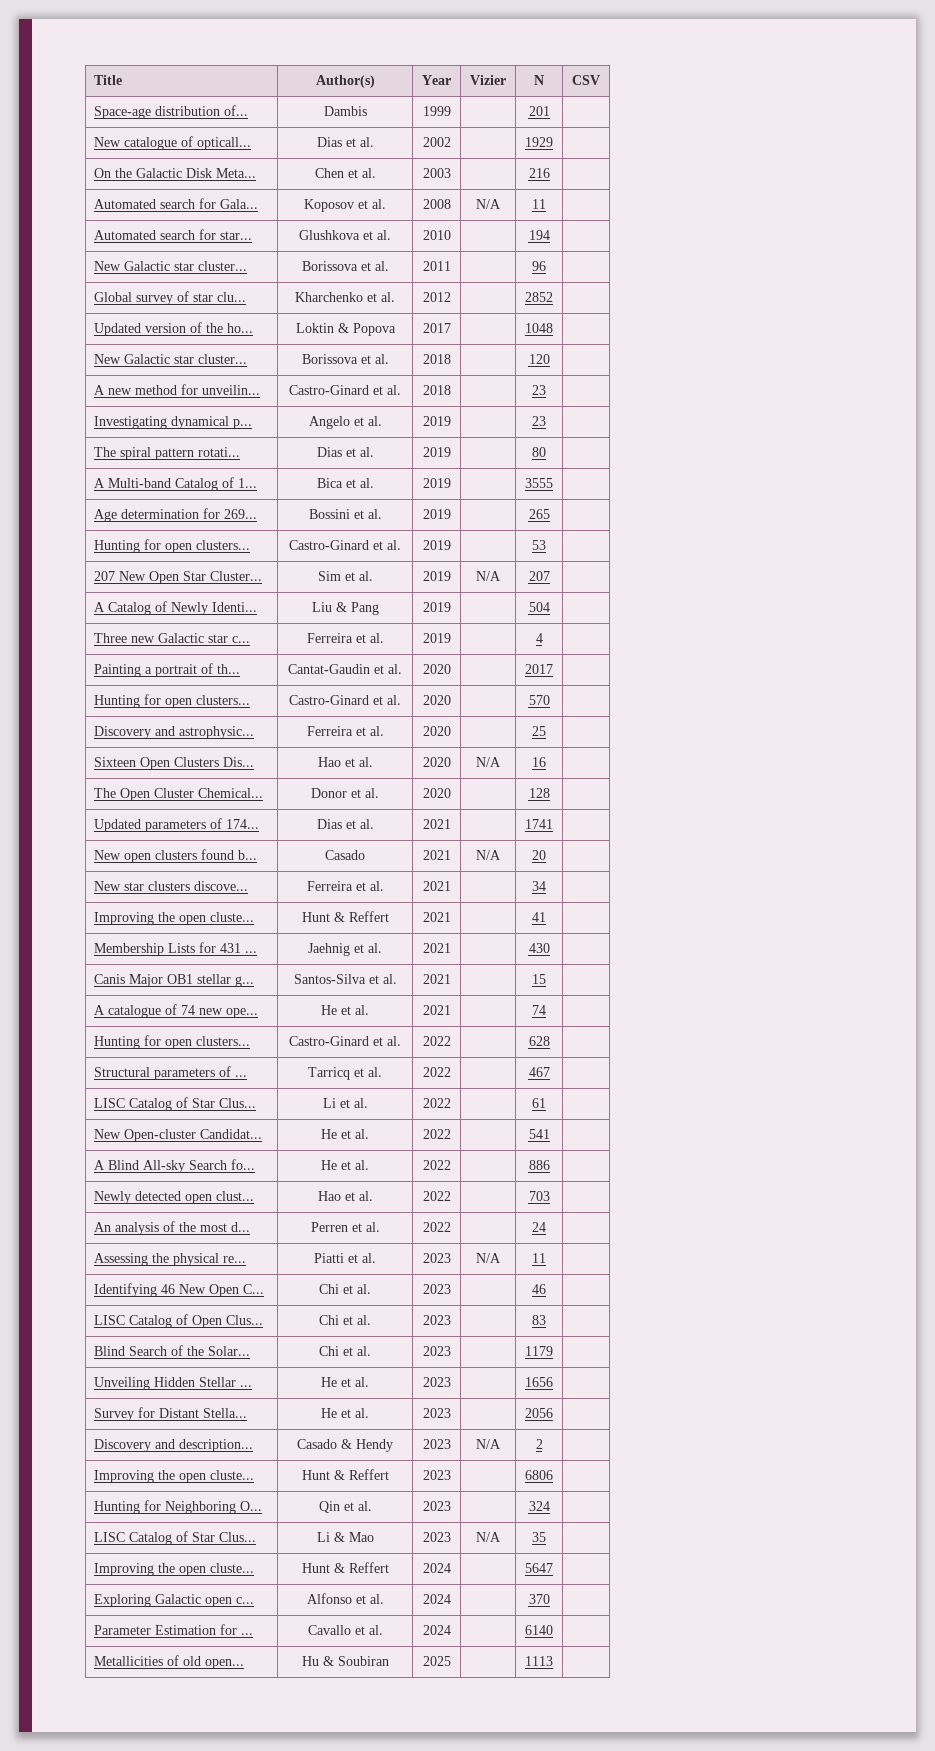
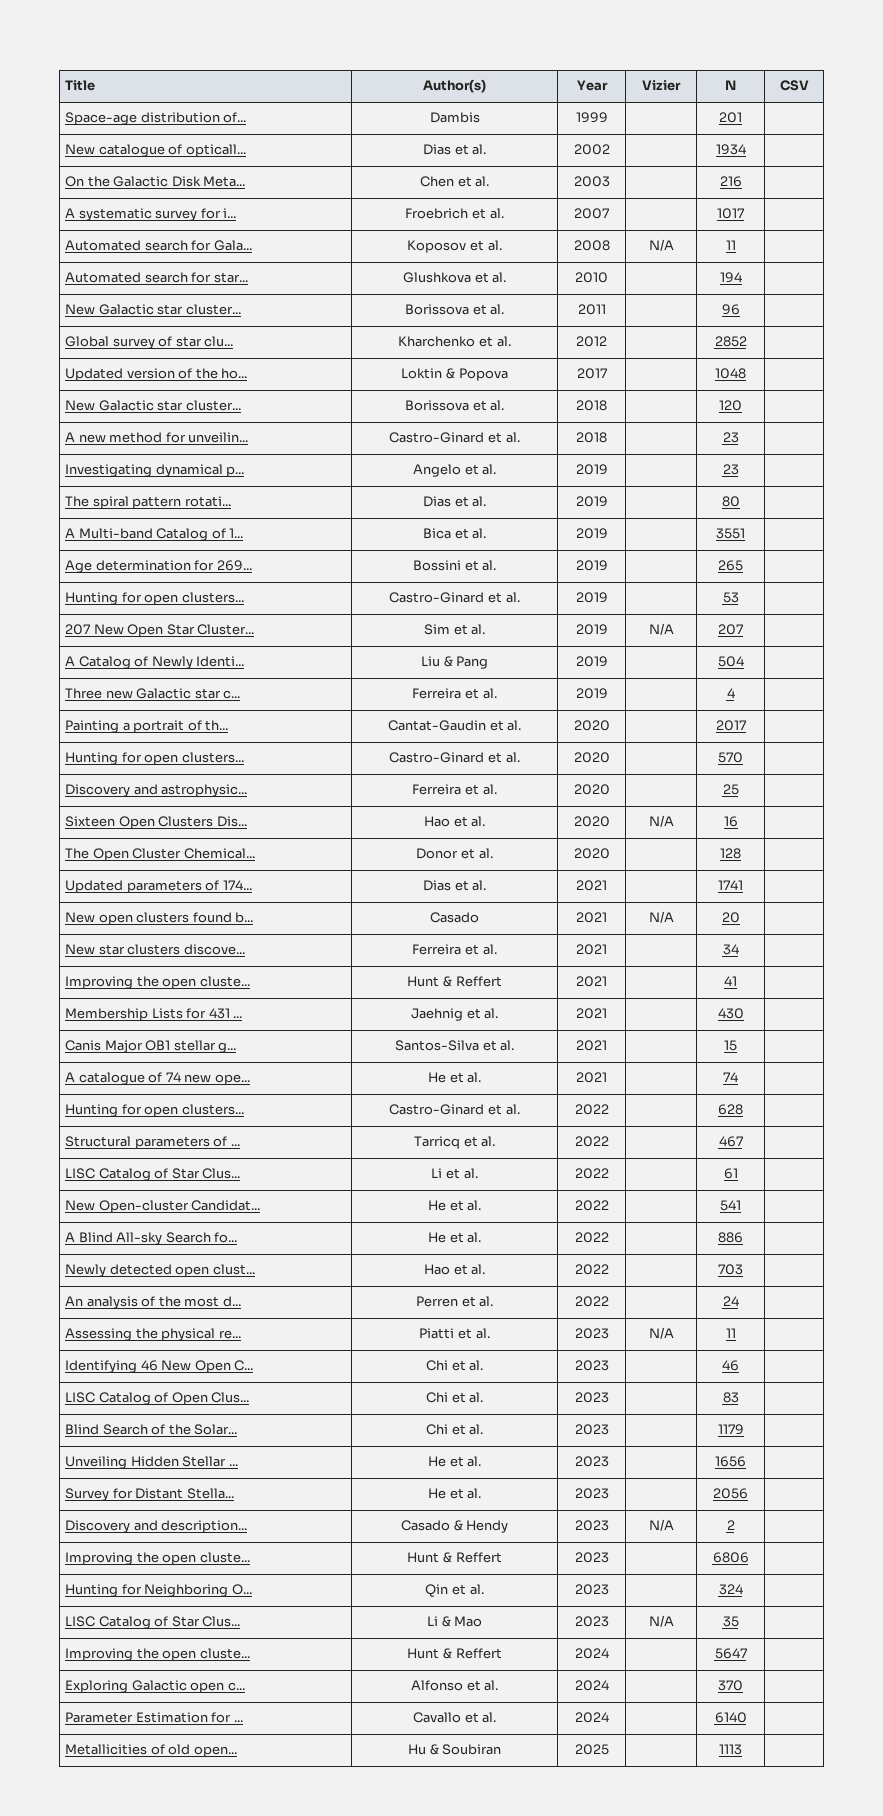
[525,137,553,147] 1929 -> [715,144,746,155] 1934
(550, 173) none -> [64,208,237,221] [405,208,504,219] [574,208,609,219] [717,208,744,219] // A systematic survey for i... | Froebrich et al. | 2007 | | 1017 |
[525,478,553,488] 3555 -> [716,528,745,539] 3551

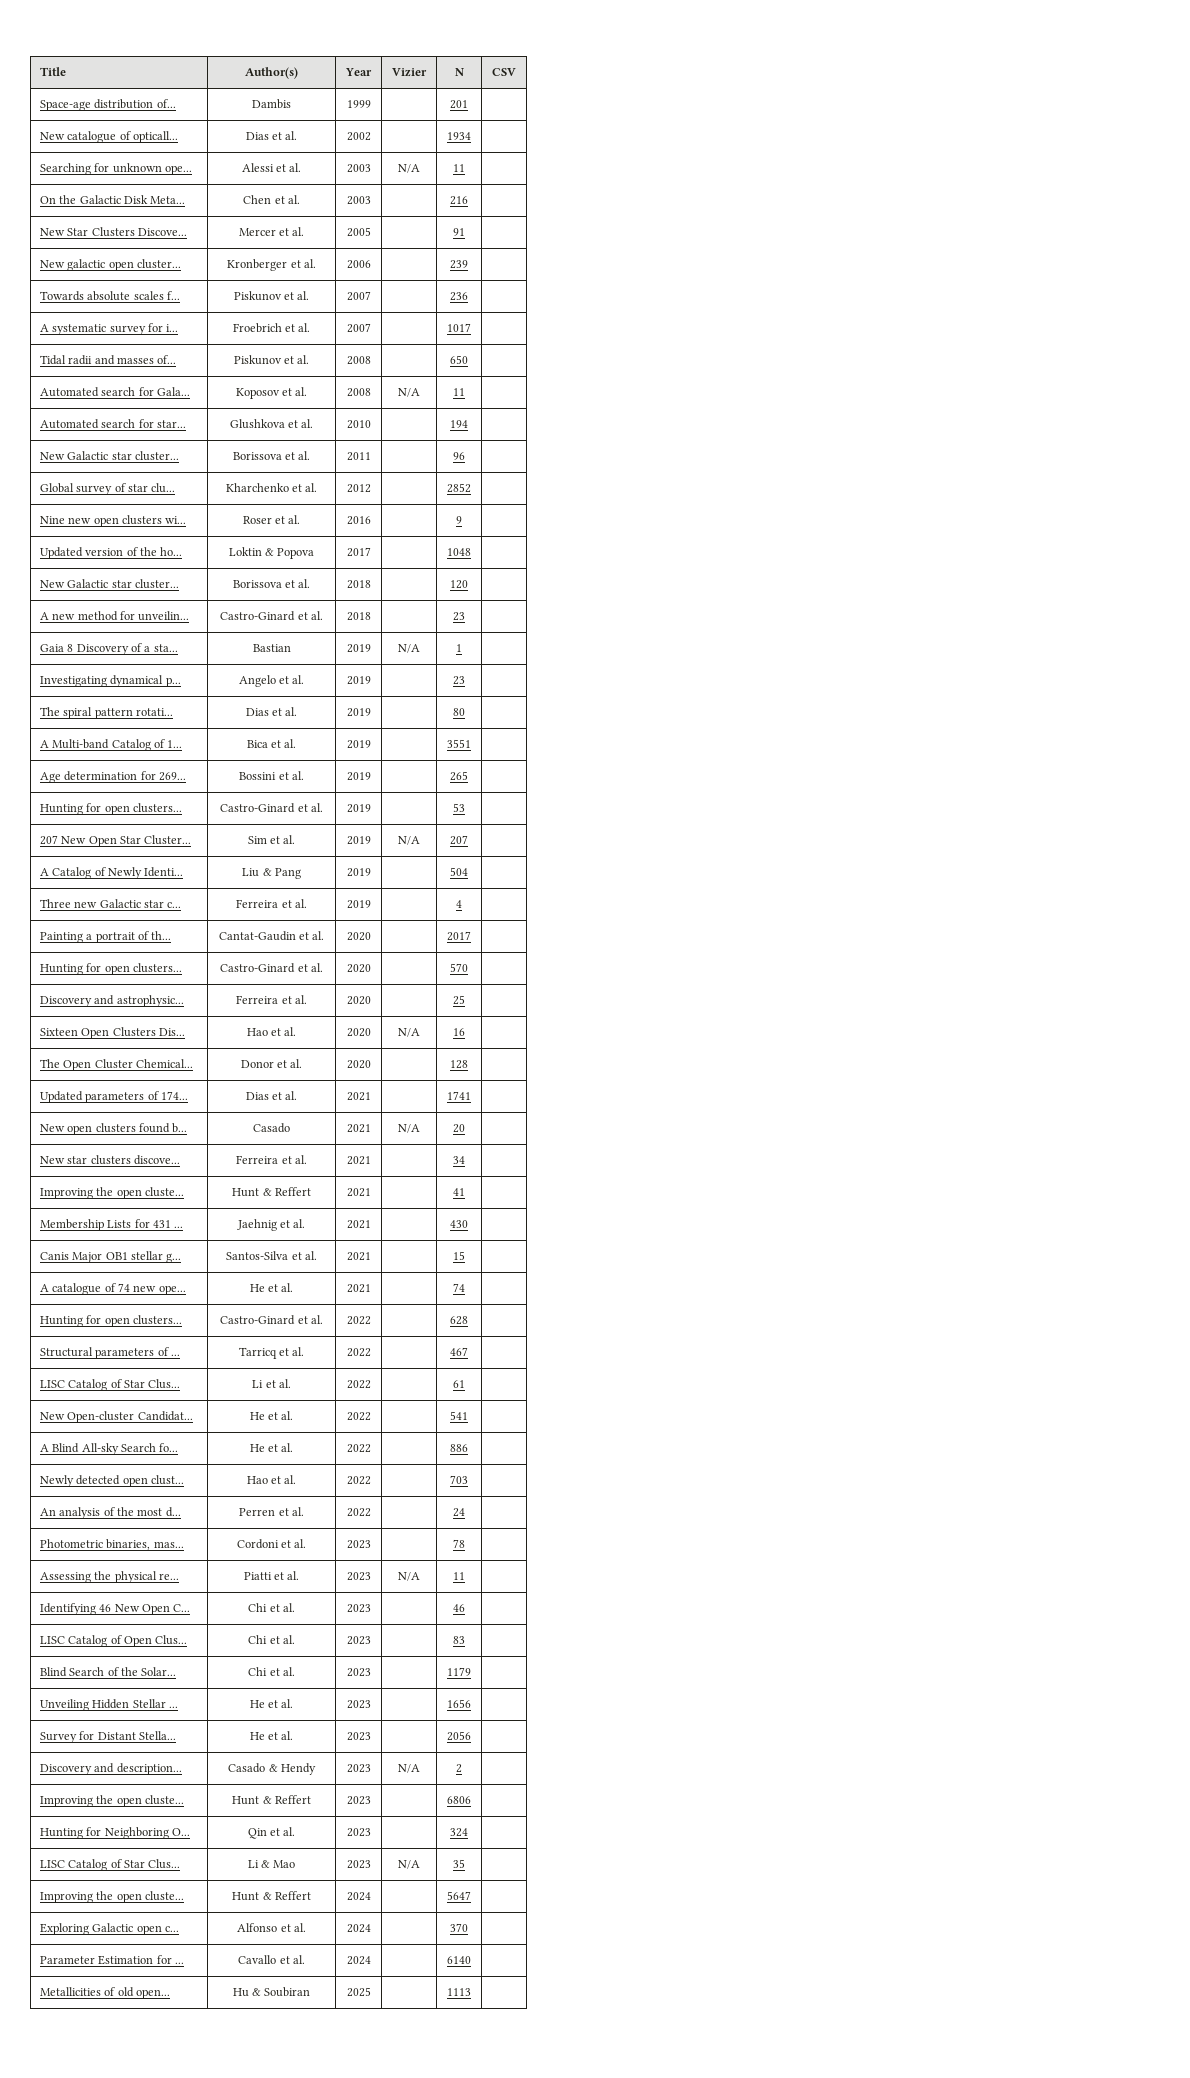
(746, 149) none -> [39,163,193,175] [241,163,302,172] [346,164,371,173] [398,164,420,173] [453,164,465,172] // Searching for unknown ope... | Alessi et al. | 2003 | N/A | 11 |
(742, 181) none -> [39,227,188,237] [238,227,305,236] [346,227,371,237] [453,228,465,236] [39,259,182,271] [227,259,316,271] [346,260,371,269] [450,260,468,269] [39,291,181,301] [233,291,310,301] [346,291,371,301] [450,292,468,301] // New Star Clusters Discove... | Mercer et al. | 2005 | | 91 | // New galactic open cluster... | Kronberger et al. | 2006 | | 239 | // Towards absolute scales f... | Piskunov et al. | 2007 | | 236 |
(744, 213) none -> [39,355,177,365] [233,355,310,365] [346,356,371,365] [450,355,468,364] // Tidal radii and masses of... | Piskunov et al. | 2008 | | 650 |
(747, 341) none -> [39,515,187,527] [242,515,301,524] [346,516,371,525] [456,516,462,524] // Nine new open clusters wi... | Roser et al. | 2016 | | 9 |
(739, 437) none -> [39,643,178,655] [252,644,291,652] [346,644,371,653] [398,644,420,653] [456,644,462,652] // Gaia 8 Discovery of a sta... | Bastian | 2019 | N/A | 1 |
(739, 1301) none -> [39,1539,184,1550] [236,1539,307,1549] [346,1540,371,1549] [453,1539,465,1548] // Photometric binaries, mas... | Cordoni et al. | 2023 | | 78 |

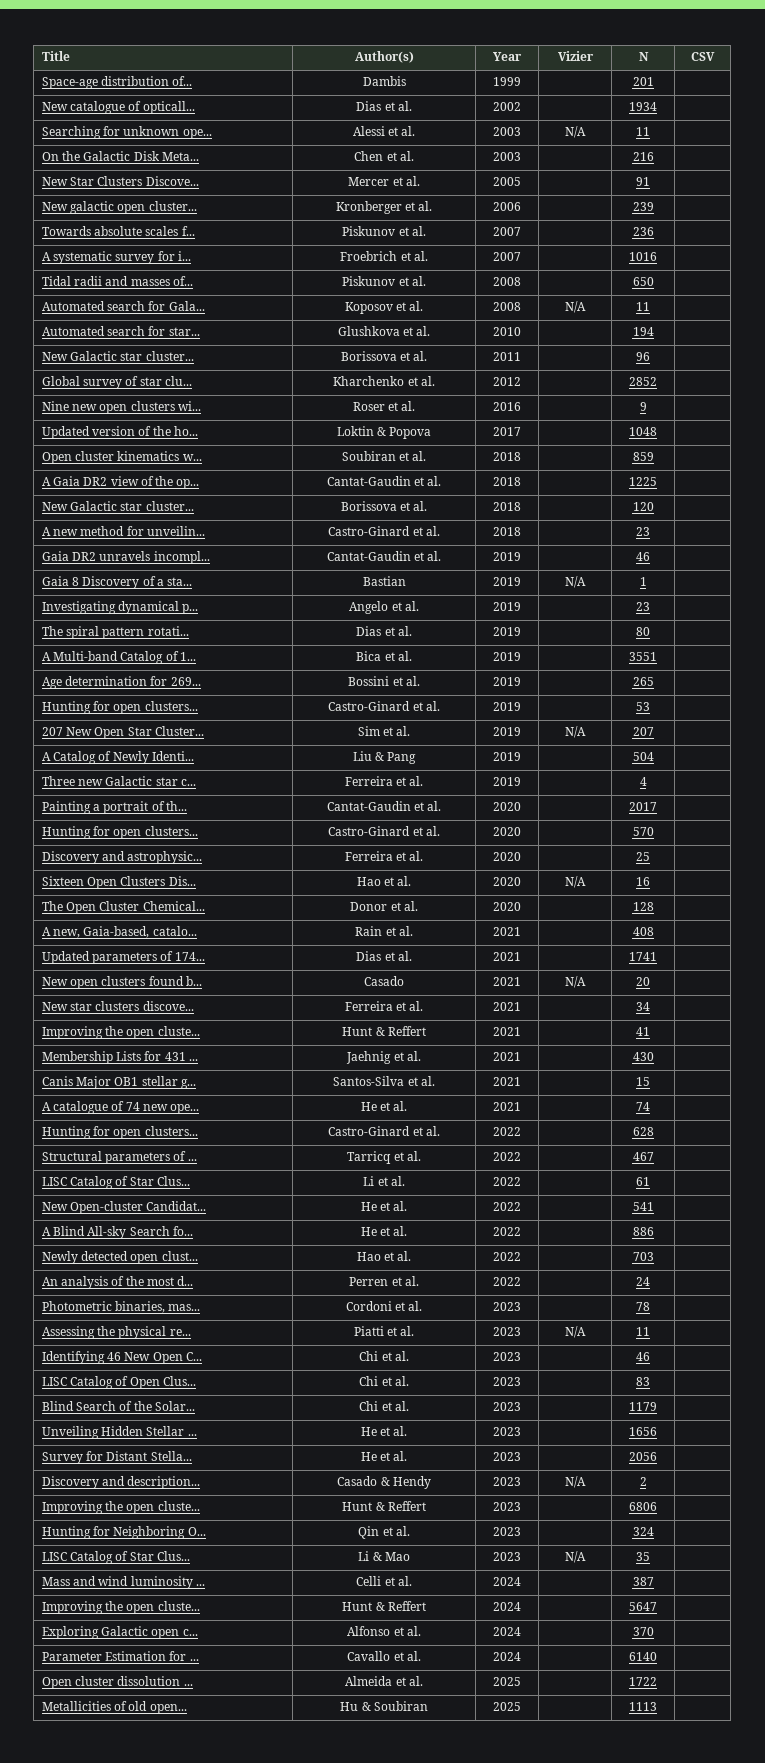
[447,323,471,332] 1017 -> [629,252,657,261] 1016
(471, 552) none -> [41,451,202,464] [341,451,427,461] [493,452,521,461] [632,452,654,461] [41,476,200,489] [326,476,442,486] [493,477,521,486] [629,477,657,486] // Open cluster kinematics w... | Soubiran et al. | 2018 | | 859 | // A Gaia DR2 view of the op... | Cantat-Gaudin et al. | 2018 | | 1225 |
(465, 616) none -> [41,551,210,564] [326,551,442,561] [493,552,521,561] [636,552,650,561] // Gaia DR2 unravels incompl... | Cantat-Gaudin et al. | 2019 | | 46 |
(468, 1064) none -> [41,926,197,938] [355,926,413,936] [493,927,521,936] [632,927,654,936] // A new, Gaia-based, catalo... | Rain et al. | 2021 | | 408 |
(465, 1863) none -> [41,1576,205,1589] [356,1576,412,1586] [493,1577,521,1586] [632,1577,654,1586] // Mass and wind luminosity ... | Celli et al. | 2024 | | 387 |
(471, 1960) none -> [41,1676,193,1689] [345,1676,423,1686] [493,1677,521,1686] [629,1677,657,1686] // Open cluster dissolution ... | Almeida et al. | 2025 | | 1722 |

